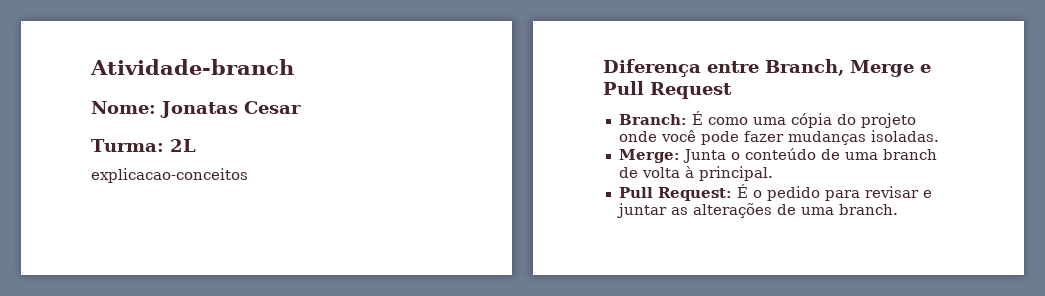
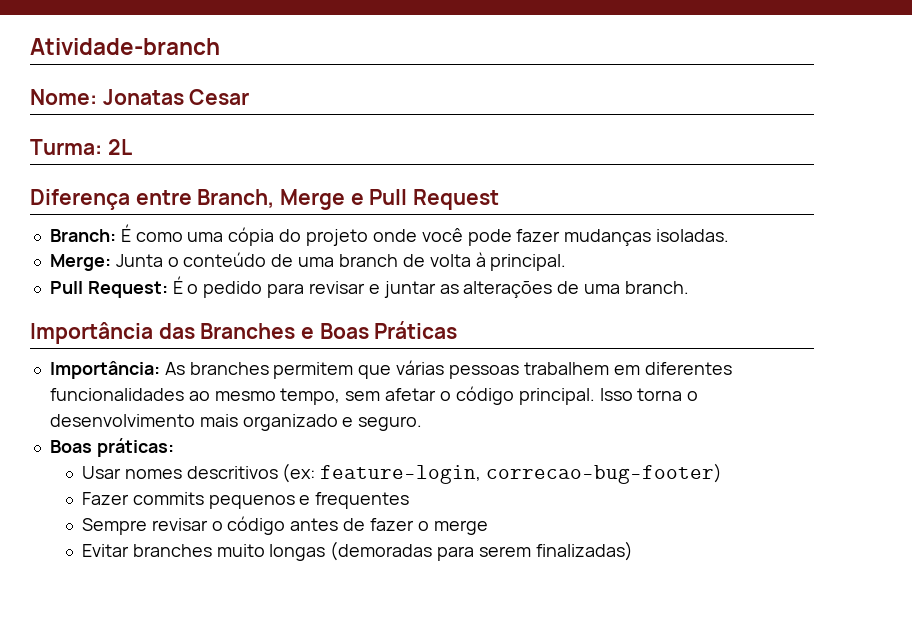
[91,168,248,183] // explicacao-conceitos -> (132, 147) none
(898, 209) none -> [30,321,458,344] [49,360,732,379] [49,386,699,405] [49,414,423,431] [49,438,174,457] [81,463,723,484] [81,492,410,509] [81,516,488,535] [81,541,633,561] // Importância das Branches e Boas Práticas // Importância: As branches permitem que várias pessoas trabalhem em diferentes funcionalidades ao mesmo tempo, sem afetar o código principal. Isso torna o desenvolvimento mais organizado e seguro. // Boas práticas: // Usar nomes descritivos (ex: feature-login, correcao-bug-footer) // Fazer commits pequenos e frequentes // Sempre revisar o código antes de fazer o merge // Evitar branches muito longas (demoradas para serem finalizadas)

